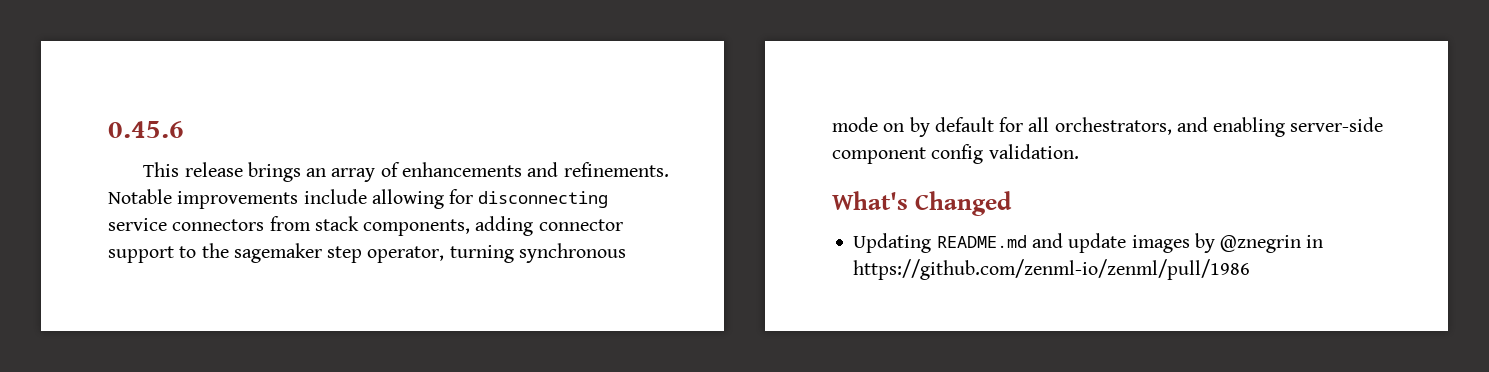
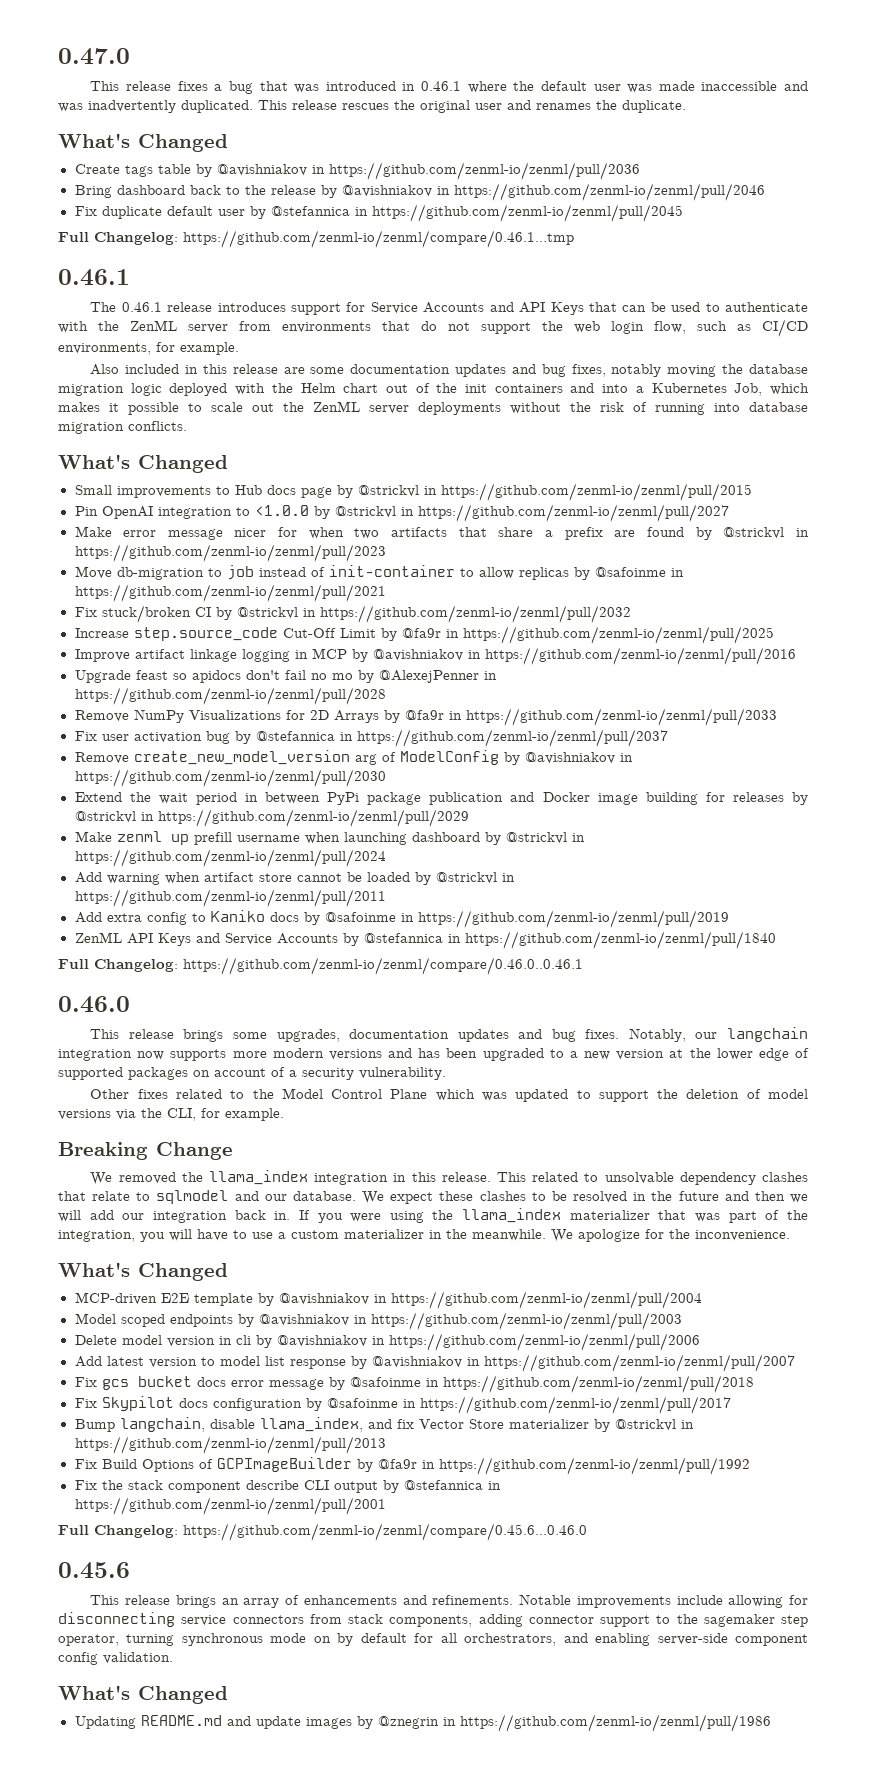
(108, 129) none -> [58,48,130,65] [90,81,808,94] [58,100,686,113] [58,133,228,152] [74,162,640,180] [74,183,765,201] [74,204,683,222] [58,230,574,248] [58,269,130,286] [90,302,808,315] [58,319,808,337] [58,342,239,355] [90,364,808,377] [58,383,810,396] [58,401,808,415] [58,421,187,434] [58,454,228,473] [74,483,752,501] [74,504,729,522] [74,526,809,540] [74,544,386,562] [74,565,684,580] [74,584,386,602] [74,605,631,623] [74,626,774,644] [74,647,796,665] [74,670,497,683] [74,687,386,705] [74,708,777,726] [74,729,668,747] [74,750,633,765] [74,769,386,787] [74,792,809,805] [74,809,469,827] [74,831,585,845] [74,849,386,867] [74,872,515,885] [74,889,386,907] [74,910,729,928] [74,931,776,949] [58,957,583,975] [58,996,130,1013] [90,1027,808,1042] [58,1048,809,1061] [58,1067,446,1080] [90,1088,808,1102] [58,1108,284,1121] [58,1142,233,1160] [90,1170,808,1185] [58,1190,808,1204] [58,1208,808,1223] [58,1229,790,1242] [58,1262,228,1281] [74,1291,702,1309] [74,1312,682,1330] [74,1333,700,1351] [74,1354,795,1372] [74,1375,754,1393] [74,1396,731,1414] [74,1417,694,1432] [74,1436,386,1454] [74,1457,750,1475] [74,1480,501,1493] [74,1497,386,1515] [58,1523,587,1541] 0.47.0 // This release fixes a bug that was introduced in 0.46.1 where the default user was made inaccessible and was inadvertently duplicated. This release rescues the original user and renames the duplicate. // What's Changed // Create tags table by @avishniakov in https://github.com/zenml-io/zenml/pull/2036 // Bring dashboard back to the release by @avishniakov in https://github.com/zenml-io/zenml/pull/2046 // Fix duplicate default user by @stefannica in https://github.com/zenml-io/zenml/pull/2045 // Full Changelog: https://github.com/zenml-io/zenml/compare/0.46.1...tmp // 0.46.1 // The 0.46.1 release introduces support for Service Accounts and API Keys that can be used to authenticate with the ZenML server from environments that do not support the web login flow, such as CI/CD environments, for example. // Also included in this release are some documentation updates and bug fixes, notably moving the database migration logic deployed with the Helm chart out of the init containers and into a Kubernetes Job, which makes it possible to scale out the ZenML server deployments without the risk of running into database migration conflicts. // What's Changed // Small improvements to Hub docs page by @strickvl in https://github.com/zenml-io/zenml/pull/2015 // Pin OpenAI integration to <1.0.0 by @strickvl in https://github.com/zenml-io/zenml/pull/2027 // Make error message nicer for when two artifacts that share a prefix are found by @strickvl in https://github.com/zenml-io/zenml/pull/2023 // Move db-migration to job instead of init-container to allow replicas by @safoinme in https://github.com/zenml-io/zenml/pull/2021 // Fix stuck/broken CI by @strickvl in https://github.com/zenml-io/zenml/pull/2032 // Increase step.source_code Cut-Off Limit by @fa9r in https://github.com/zenml-io/zenml/pull/2025 // Improve artifact linkage logging in MCP by @avishniakov in https://github.com/zenml-io/zenml/pull/2016 // Upgrade feast so apidocs don't fail no mo by @AlexejPenner in https://github.com/zenml-io/zenml/pull/2028 // Remove NumPy Visualizations for 2D Arrays by @fa9r in https://github.com/zenml-io/zenml/pull/2033 // Fix user activation bug by @stefannica in https://github.com/zenml-io/zenml/pull/2037 // Remove create_new_model_version arg of ModelConfig by @avishniakov in https://github.com/zenml-io/zenml/pull/2030 // Extend the wait period in between PyPi package publication and Docker image building for releases by @strickvl in https://github.com/zenml-io/zenml/pull/2029 // Make zenml up prefill username when launching dashboard by @strickvl in https://github.com/zenml-io/zenml/pull/2024 // Add warning when artifact store cannot be loaded by @strickvl in https://github.com/zenml-io/zenml/pull/2011 // Add extra config to Kaniko docs by @safoinme in https://github.com/zenml-io/zenml/pull/2019 // ZenML API Keys and Service Accounts by @stefannica in https://github.com/zenml-io/zenml/pull/1840 // Full Changelog: https://github.com/zenml-io/zenml/compare/0.46.0..0.46.1 // 0.46.0 // This release brings some upgrades, documentation updates and bug fixes. Notably, our langchain integration now supports more modern versions and has been upgraded to a new version at the lower edge of supported packages on account of a security vulnerability. // Other fixes related to the Model Control Plane which was updated to support the deletion of model versions via the CLI, for example. // Breaking Change // We removed the llama_index integration in this release. This related to unsolvable dependency clashes that relate to sqlmodel and our database. We expect these clashes to be resolved in the future and then we will add our integration back in. If you were using the llama_index materializer that was part of the integration, you will have to use a custom materializer in the meanwhile. We apologize for the inconvenience. // What's Changed // MCP-driven E2E template by @avishniakov in https://github.com/zenml-io/zenml/pull/2004 // Model scoped endpoints by @avishniakov in https://github.com/zenml-io/zenml/pull/2003 // Delete model version in cli by @avishniakov in https://github.com/zenml-io/zenml/pull/2006 // Add latest version to model list response by @avishniakov in https://github.com/zenml-io/zenml/pull/2007 // Fix gcs bucket docs error message by @safoinme in https://github.com/zenml-io/zenml/pull/2018 // Fix Skypilot docs configuration by @safoinme in https://github.com/zenml-io/zenml/pull/2017 // Bump langchain, disable llama_index, and fix Vector Store materializer by @strickvl in https://github.com/zenml-io/zenml/pull/2013 // Fix Build Options of GCPImageBuilder by @fa9r in https://github.com/zenml-io/zenml/pull/1992 // Fix the stack component describe CLI output by @stefannica in https://github.com/zenml-io/zenml/pull/2001 // Full Changelog: https://github.com/zenml-io/zenml/compare/0.45.6...0.46.0 //

